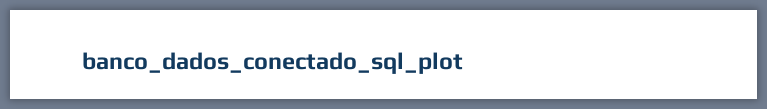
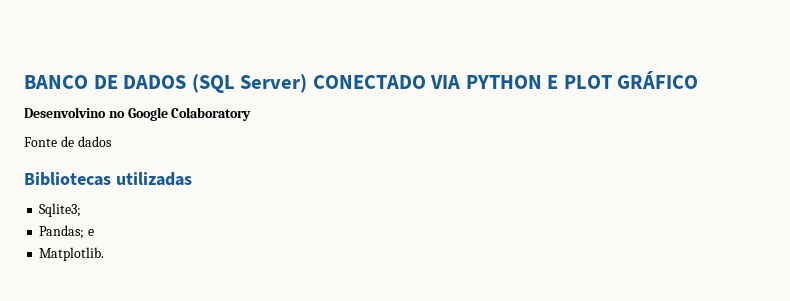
[82,52,463,74] banco_dados_conectado_sql_plot -> [24,71,699,93] [24,107,252,121] [24,136,112,147] [24,172,192,186] [39,203,82,217] [39,225,95,239] [39,247,105,261] BANCO DE DADOS (SQL Server) CONECTADO VIA PYTHON E PLOT GRÁFICO // Desenvolvino no Google Colaboratory // Fonte de dados // Bibliotecas utilizadas // Sqlite3; // Pandas; e // Matplotlib.

